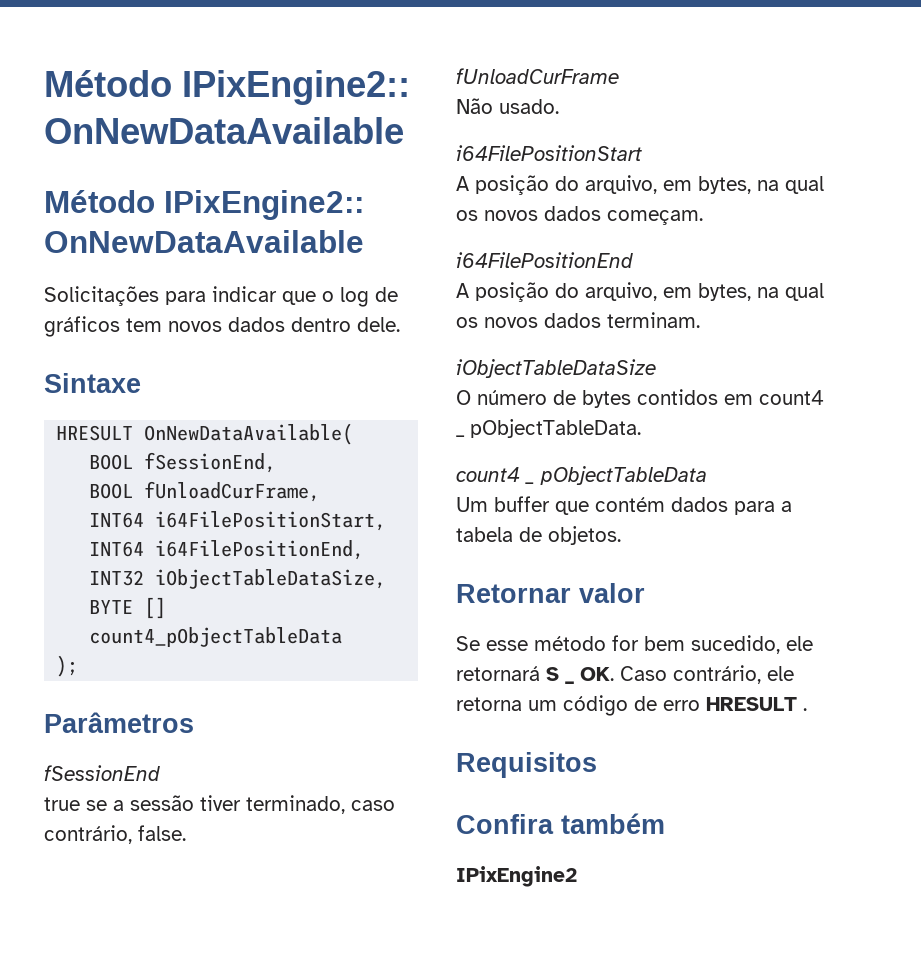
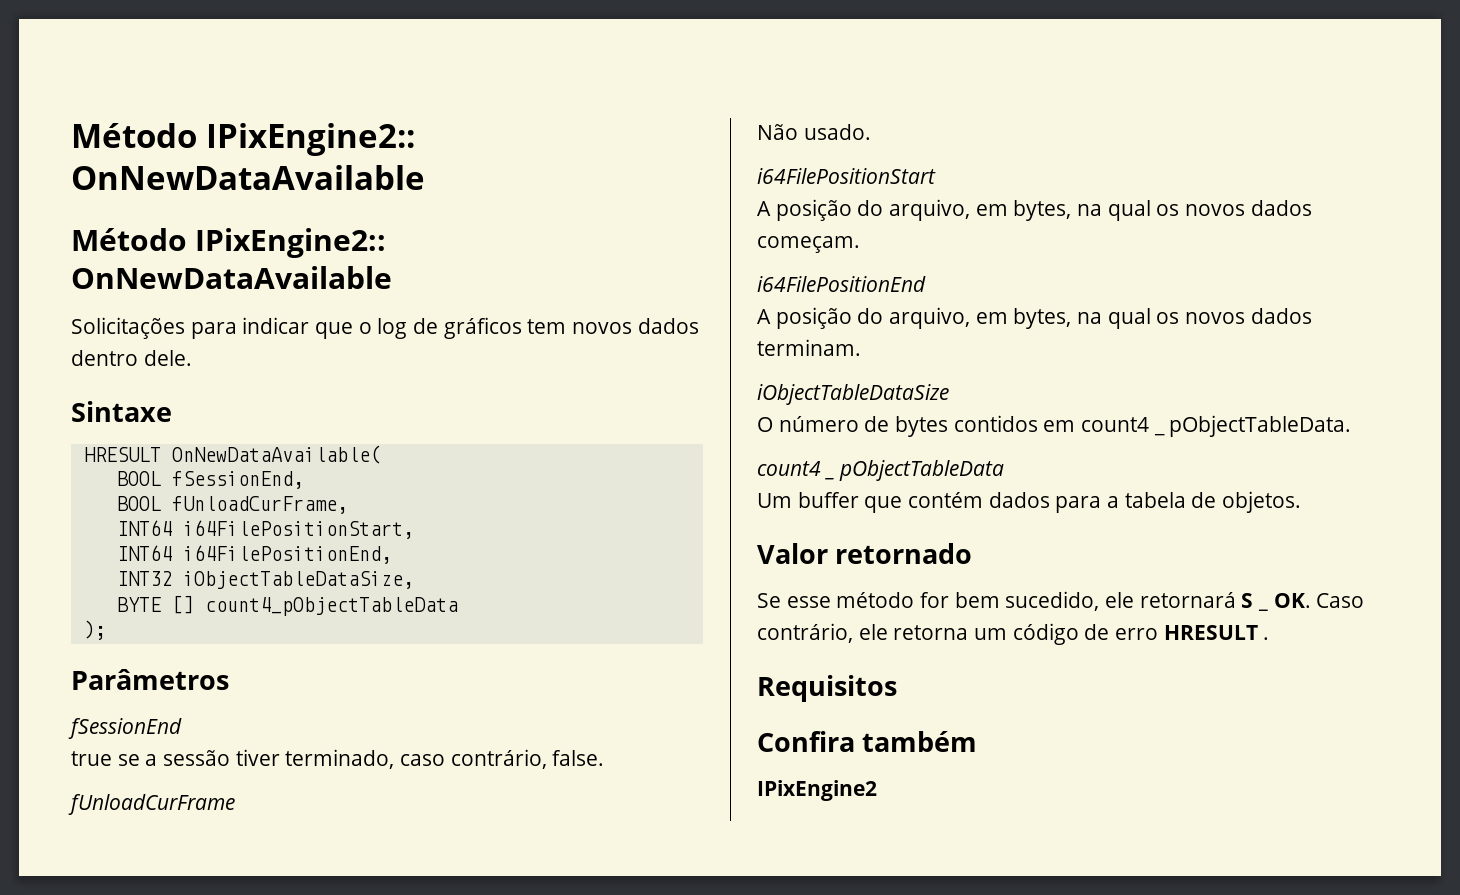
[456,583,645,603] Retornar valor -> [757,543,973,564] Valor retornado

